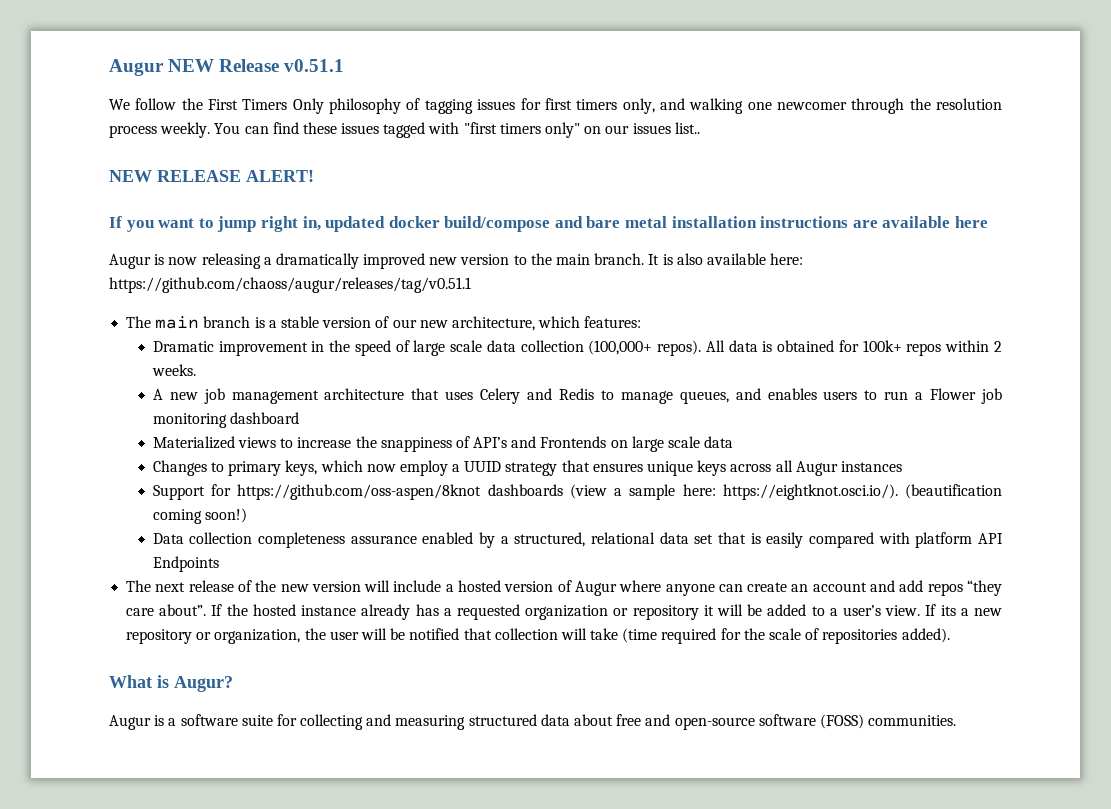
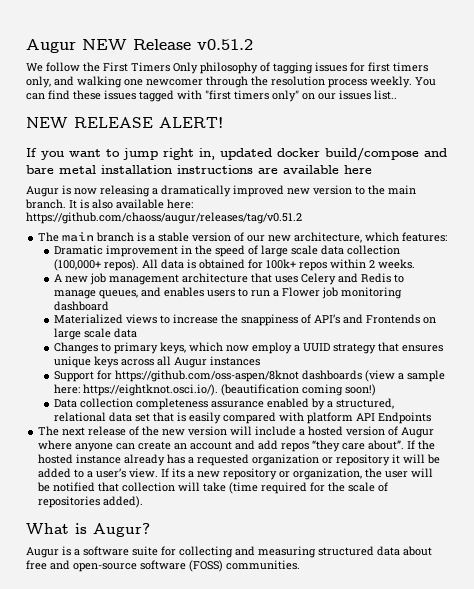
[284,59,345,72] v0.51.1 -> [197,39,253,50] v0.51.2
[109,277,471,293] https://github.com/chaoss/augur/releases/tag/v0.51.1 -> [26,212,302,224] https://github.com/chaoss/augur/releases/tag/v0.51.2

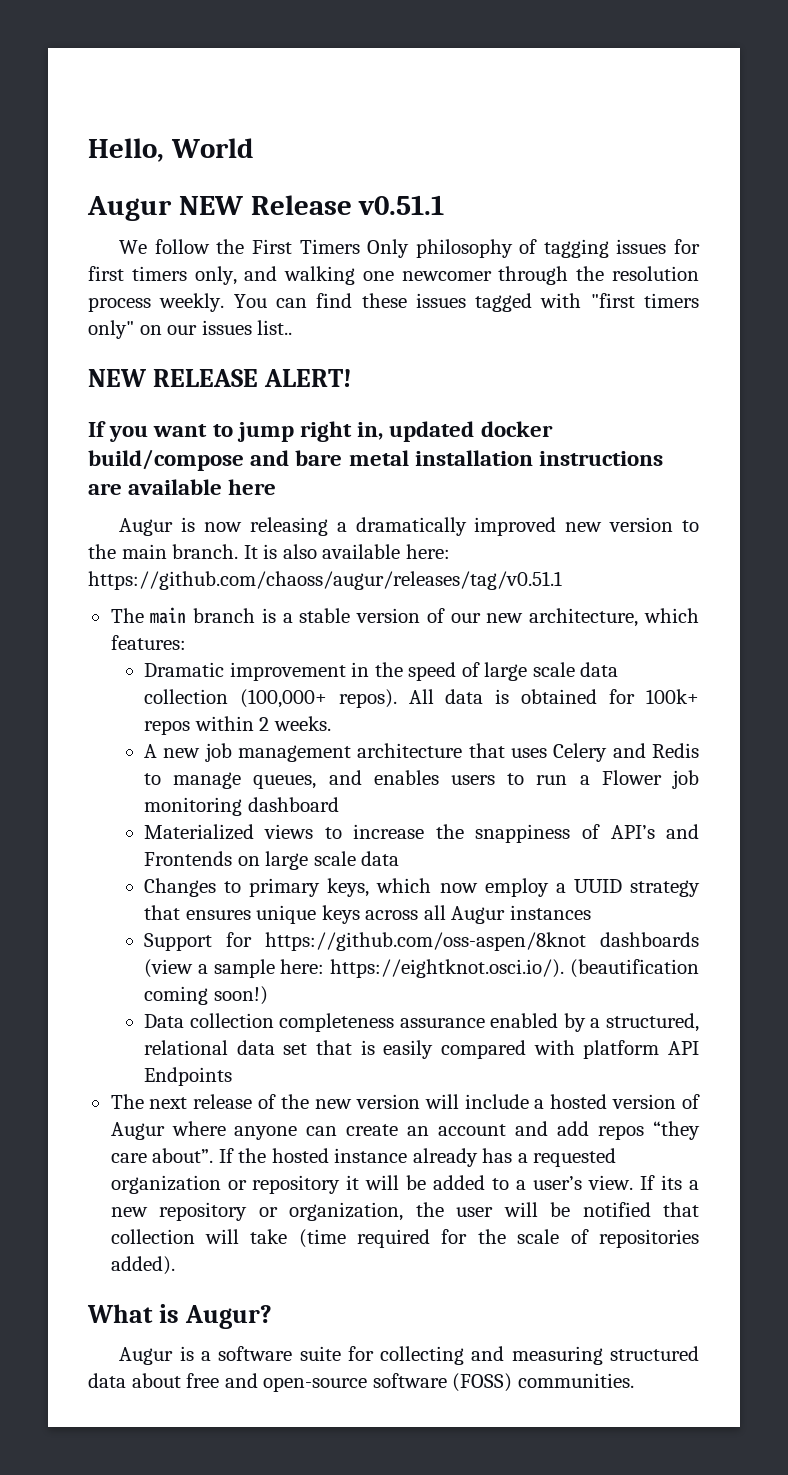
(26, 46) none -> [88,138,254,162] Hello, World //
[197,39,253,50] v0.51.2 -> [358,195,445,215] v0.51.1
[26,212,302,224] https://github.com/chaoss/augur/releases/tag/v0.51.2 -> [88,571,562,590] https://github.com/chaoss/augur/releases/tag/v0.51.1

